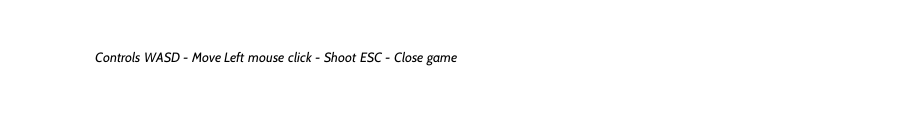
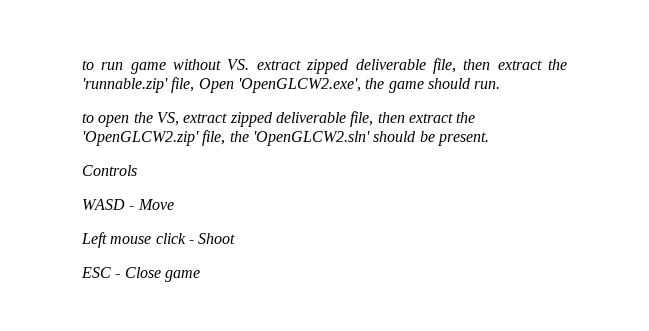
(94, 57) none -> [82,58,568,74] [82,77,501,93] [82,111,476,127] [82,130,489,146] to run game without VS. extract zipped deliverable file, then extract the 'runnable.zip' file, Open 'OpenGLCW2.exe', the game should run. // to open the VS, extract zipped deliverable file, then extract the 'OpenGLCW2.zip' file, the 'OpenGLCW2.sln' should be present. //
(140, 57) none -> (137, 170) //
(221, 57) none -> (174, 204) //
(358, 57) none -> (236, 238) //

